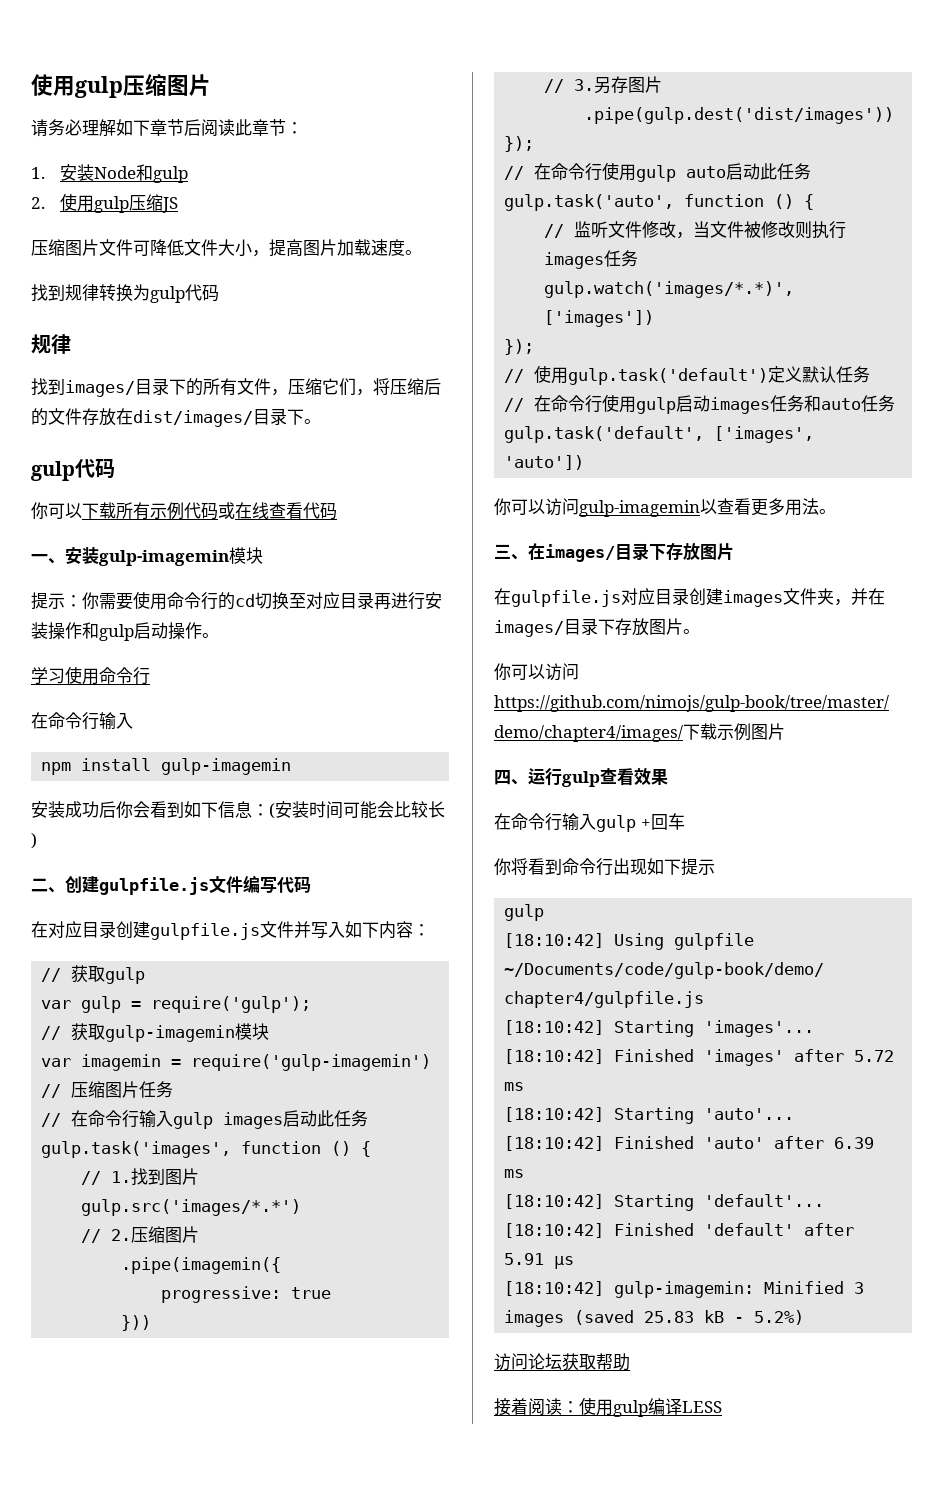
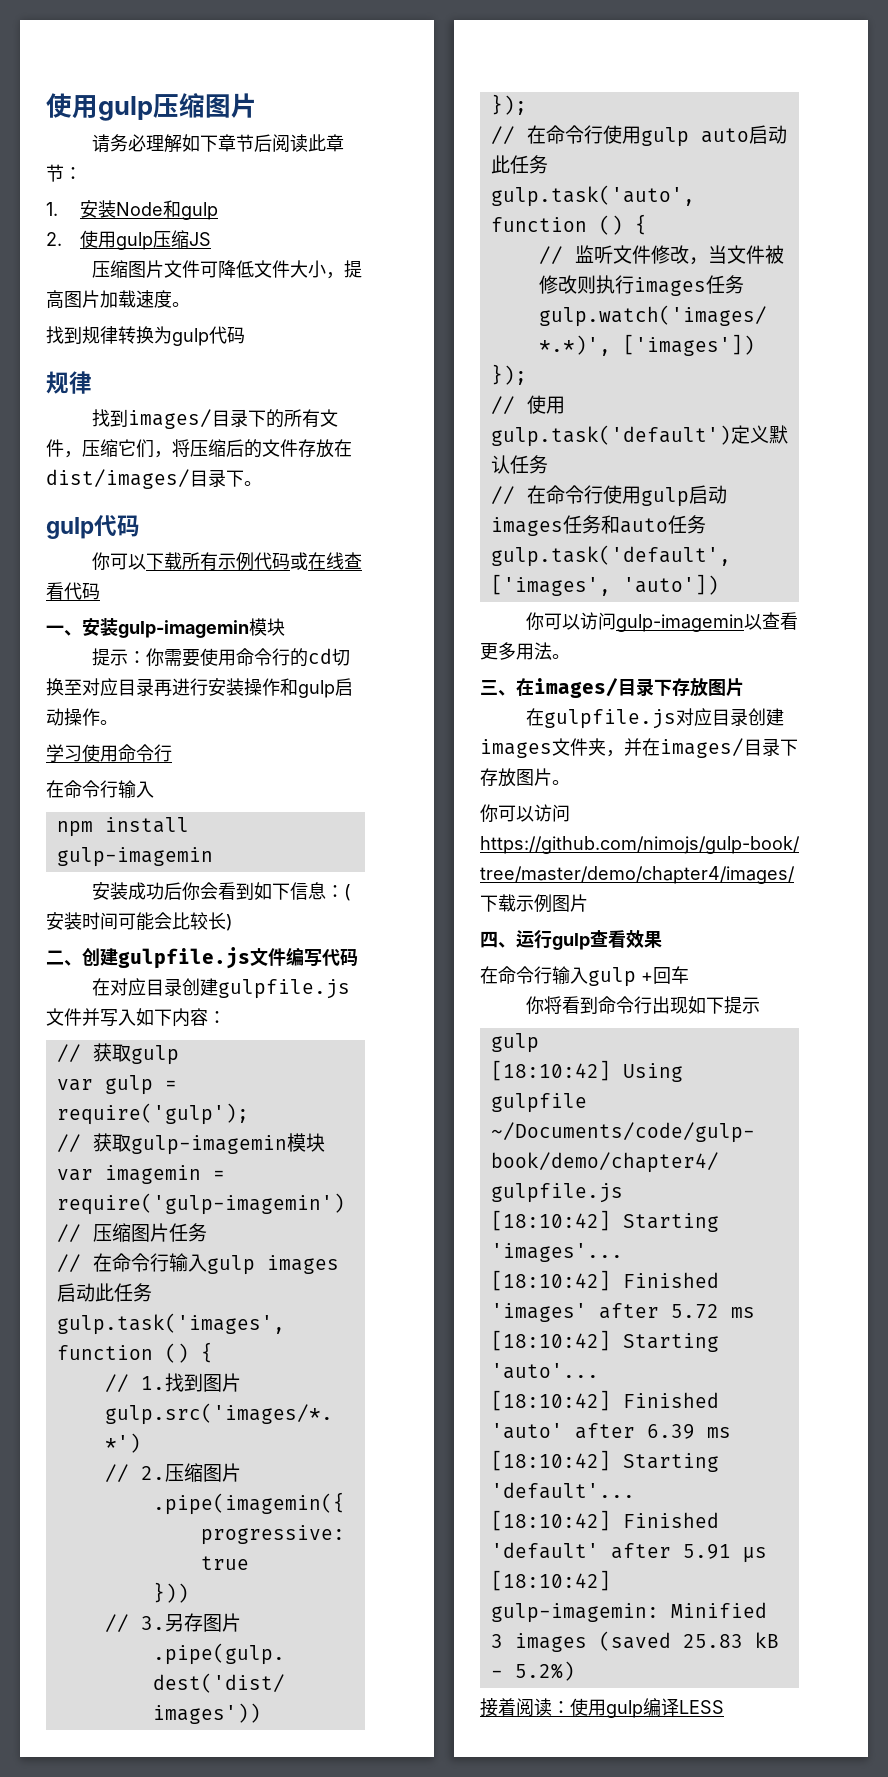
[494,1353,630,1371] // 访问论坛获取帮助 -> (575, 1671) none

